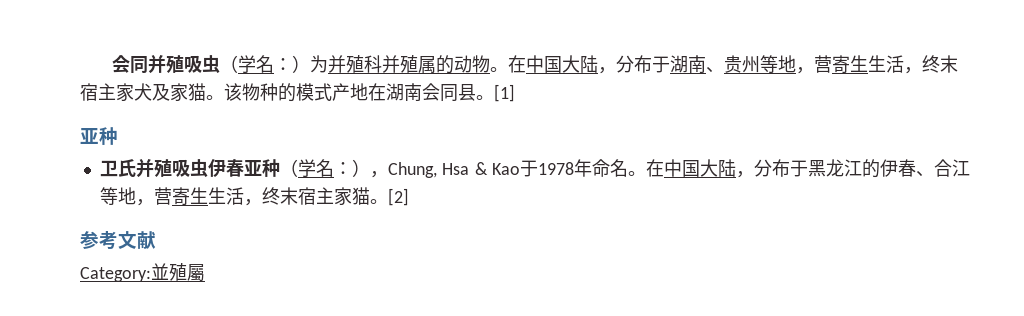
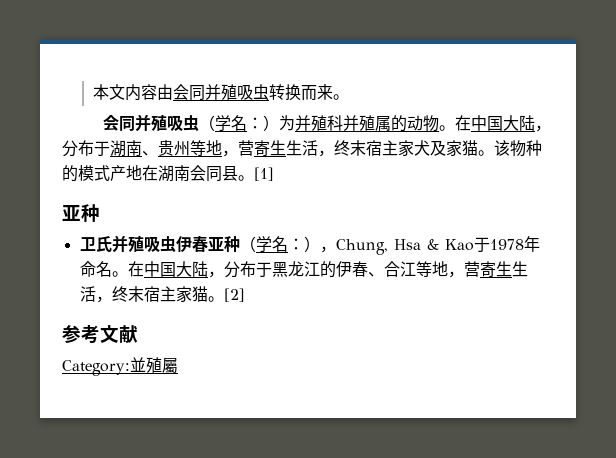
(112, 64) none -> [92,84,349,101] 本文内容由会同并殖吸虫转换而来。 //

